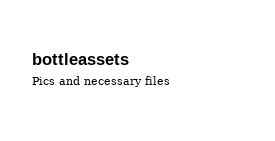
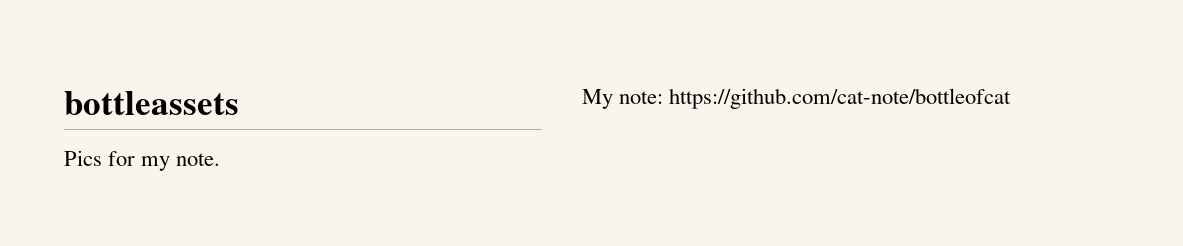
[59,76,170,87] and necessary files -> [108,151,221,171] [582,88,1012,109] for my note. // My note: https://github.com/cat-note/bottleofcat

